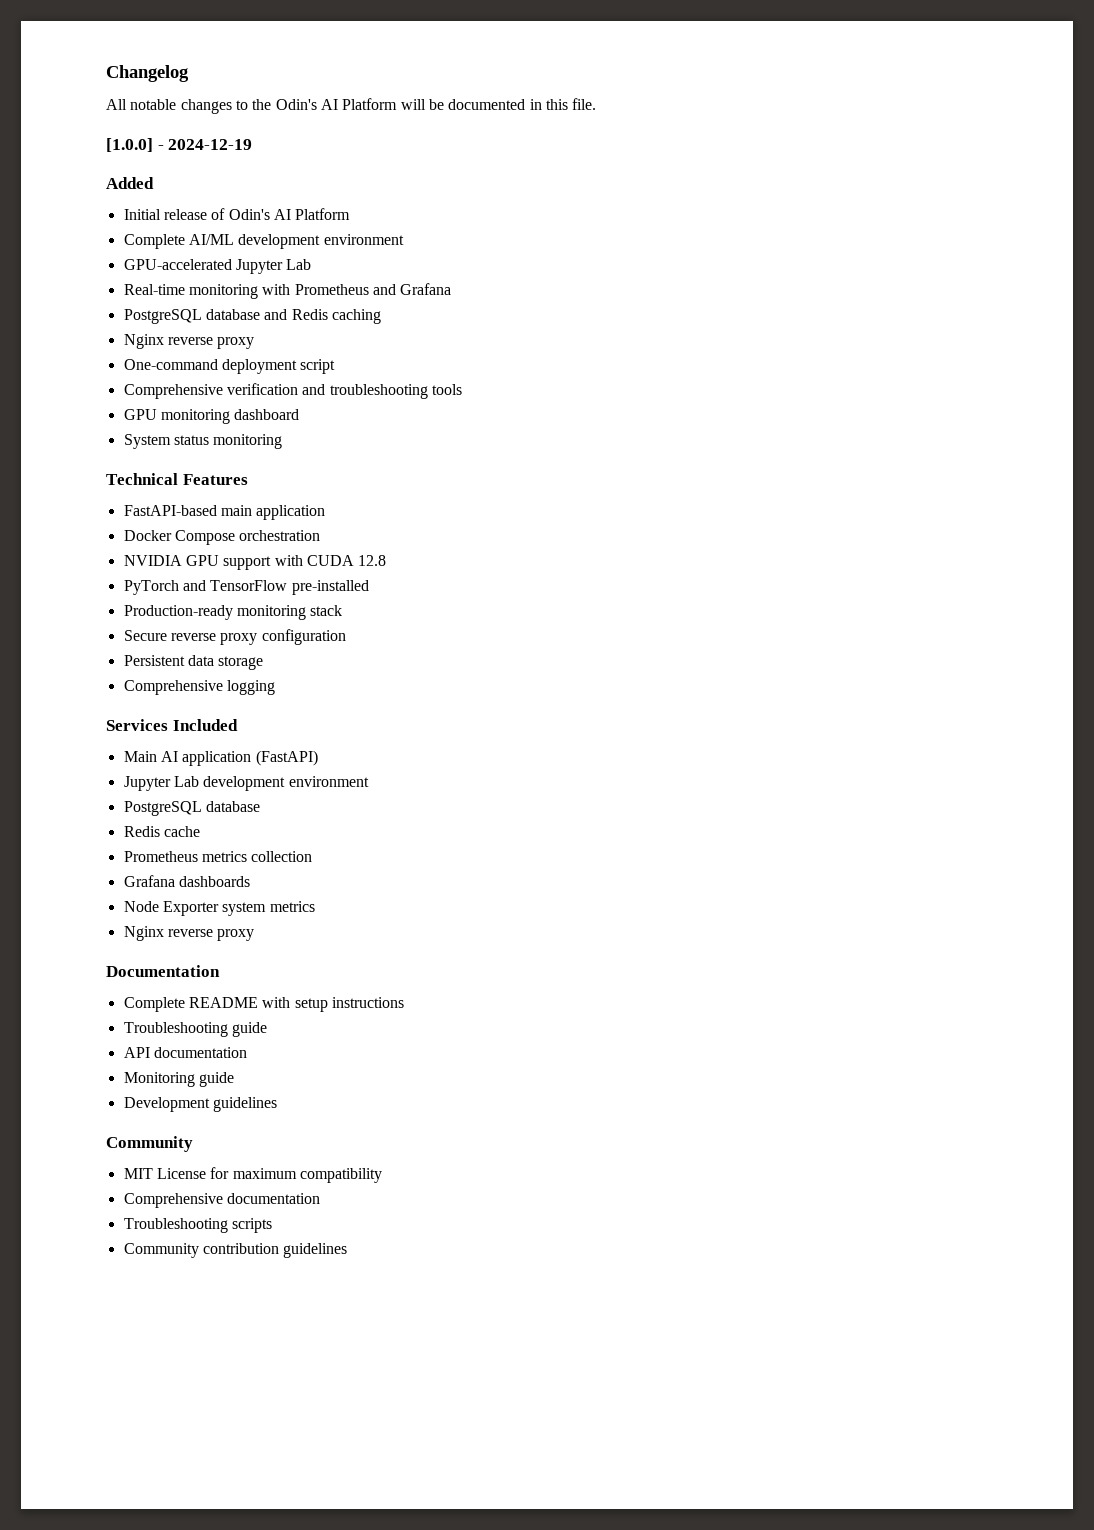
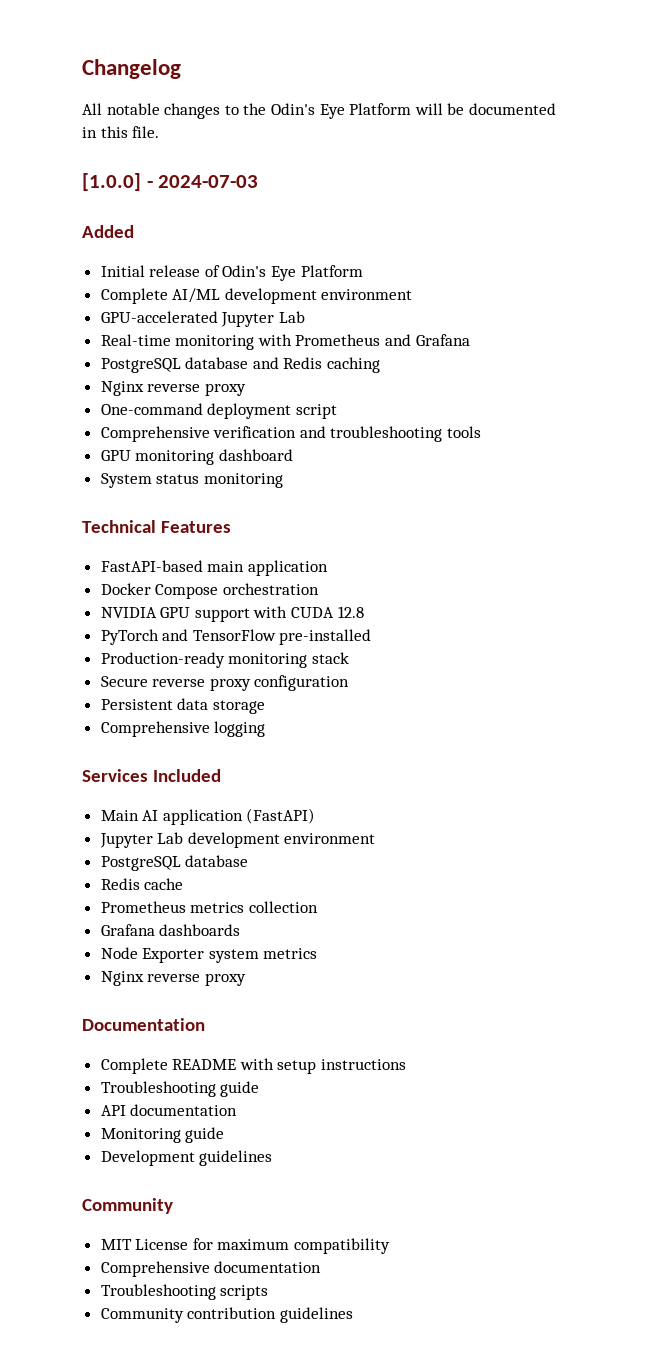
[320,99,338,110] AI -> [319,104,345,119] Eye
[168,139,253,150] 2024-12-19 -> [158,175,259,188] 2024-07-03
[273,209,291,220] AI -> [271,266,297,281] Eye

